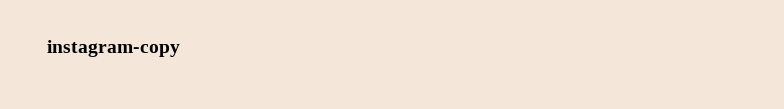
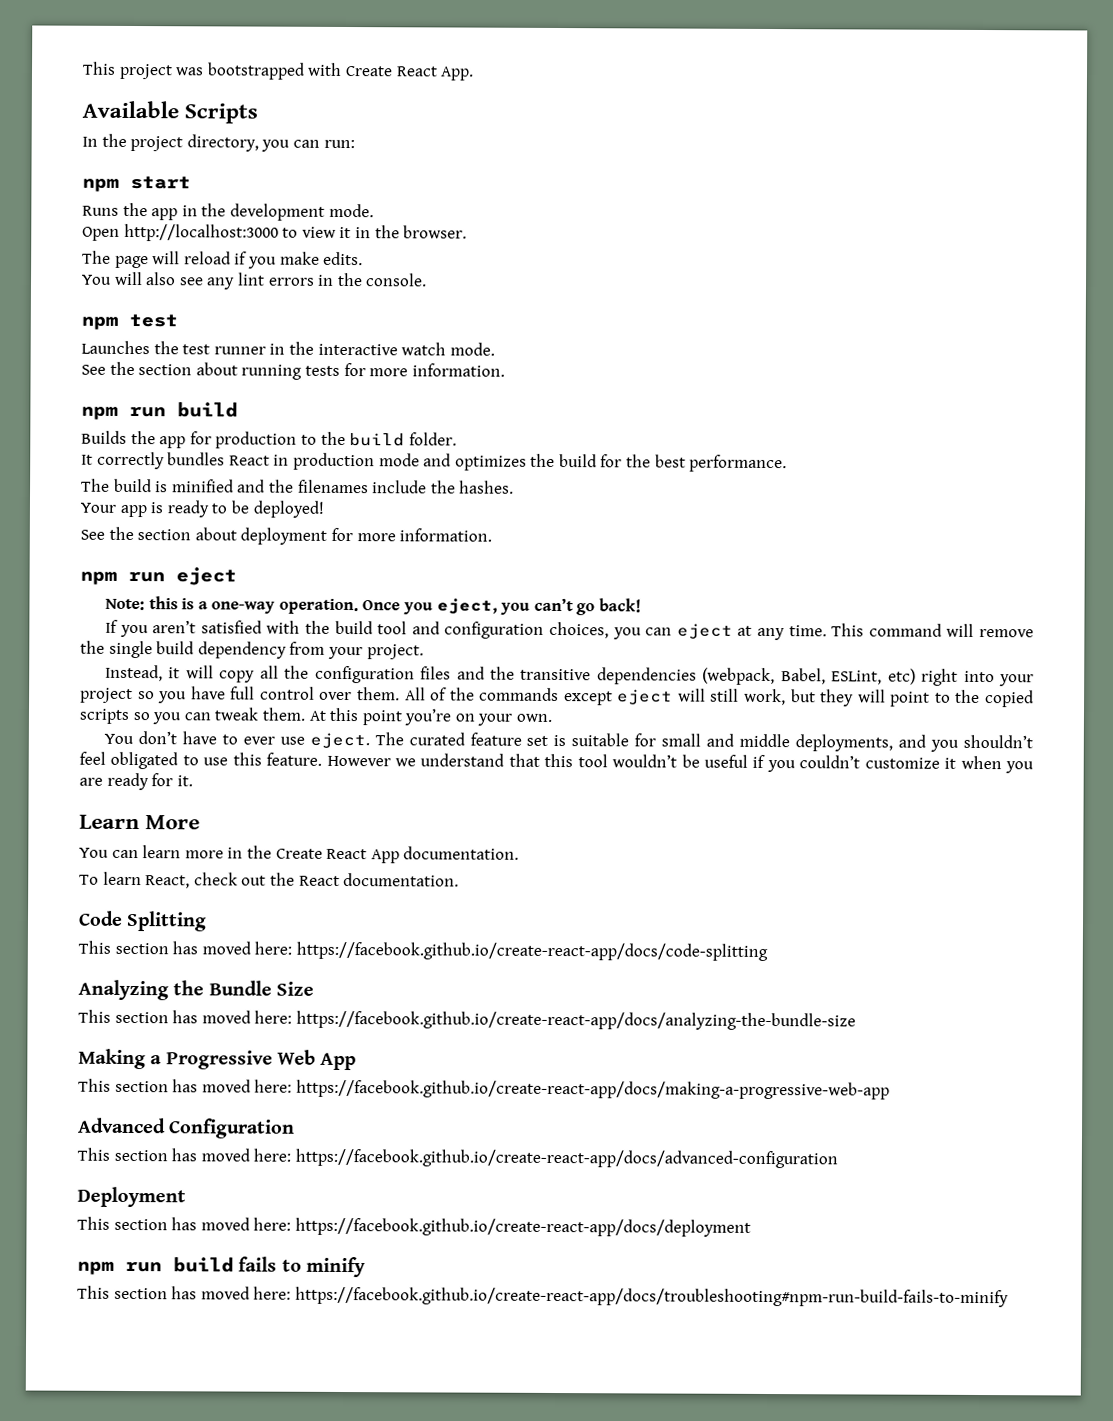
[47,40,180,57] instagram-copy -> [82,61,475,81] [82,100,259,124] [82,133,355,152] [82,175,191,192] [82,202,374,221] [82,223,468,242] [82,250,364,269] [82,271,428,290] [81,313,178,330] [81,340,495,356] [81,361,505,380] [81,402,238,420] [81,430,457,449] [81,451,788,473] [81,478,515,494] [80,500,324,518] [80,526,493,545] [80,567,237,586] [104,596,642,616] [104,619,1035,641] [80,640,424,660] [104,664,1035,687] [80,686,1035,708] [79,707,553,726] [103,731,1034,752] [79,751,1035,774] [79,772,193,791] [79,814,201,830] [79,845,520,864] [79,871,460,889] [78,910,208,932] [78,940,768,961] [78,979,314,1001] [78,1009,856,1031] [78,1048,357,1071] [78,1078,890,1100] [78,1117,296,1139] [77,1147,838,1169] [77,1186,186,1208] [77,1216,751,1237] [77,1256,366,1278] [77,1285,1009,1308] This project was bootstrapped with Create React App. // Available Scripts // In the project directory, you can run: // npm start // Runs the app in the development mode. // Open http://localhost:3000 to view it in the browser. // The page will reload if you make edits. // You will also see any lint errors in the console. // npm test // Launches the test runner in the interactive watch mode. // See the section about running tests for more information. // npm run build // Builds the app for production to the build folder. // It correctly bundles React in production mode and optimizes the build for the best performance. // The build is minified and the filenames include the hashes. // Your app is ready to be deployed! // See the section about deployment for more information. // npm run eject // Note: this is a one-way operation. Once you eject, you can’t go back! // If you aren’t satisfied with the build tool and configuration choices, you can eject at any time. This command will remove the single build dependency from your project. // Instead, it will copy all the configuration files and the transitive dependencies (webpack, Babel, ESLint, etc) right into your project so you have full control over them. All of the commands except eject will still work, but they will point to the copied scripts so you can tweak them. At this point you’re on your own. // You don’t have to ever use eject. The curated feature set is suitable for small and middle deployments, and you shouldn’t feel obligated to use this feature. However we understand that this tool wouldn’t be useful if you couldn’t customize it when you are ready for it. // Learn More // You can learn more in the Create React App documentation. // To learn React, check out the React documentation. // Code Splitting // This section has moved here: https://facebook.github.io/create-react-app/docs/code-splitting // Analyzing the Bundle Size // This section has moved here: https://facebook.github.io/create-react-app/docs/analyzing-the-bundle-size // Making a Progressive Web App // This section has moved here: https://facebook.github.io/create-react-app/docs/making-a-progressive-web-app // Advanced Configuration // This section has moved here: https://facebook.github.io/create-react-app/docs/advanced-configuration // Deployment // This section has moved here: https://facebook.github.io/create-react-app/docs/deployment // npm run build fails to minify // This section has moved here: https://facebook.github.io/create-react-app/docs/troubleshooting#npm-run-build-fails-to-minify

